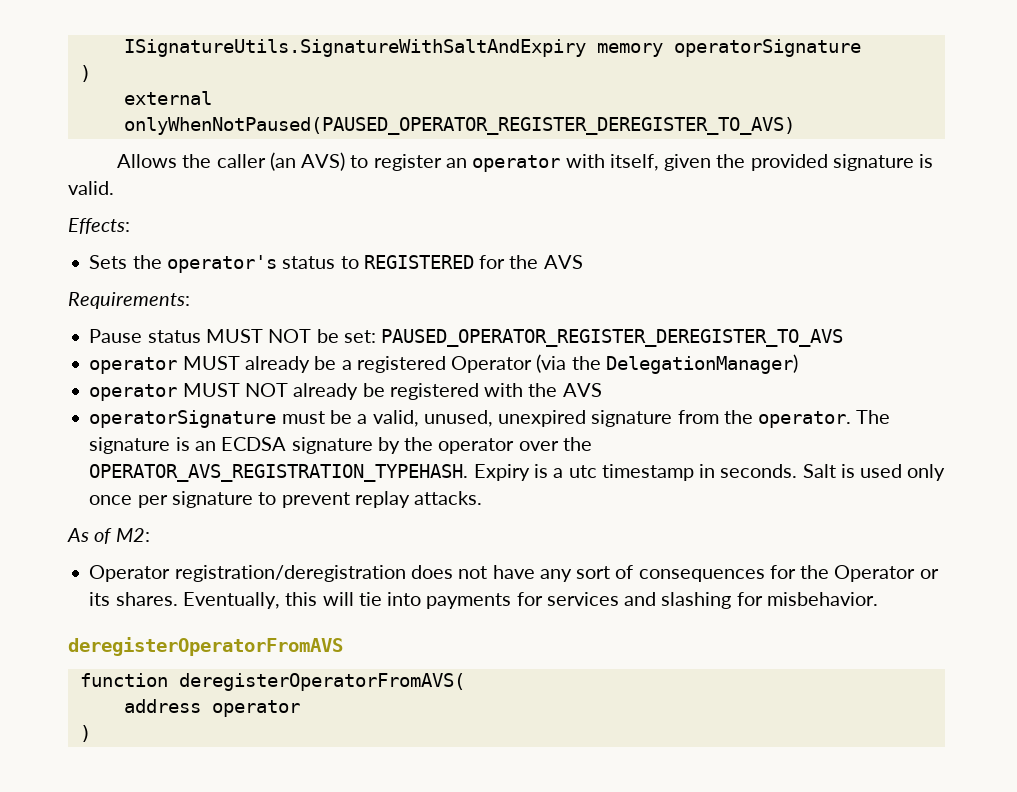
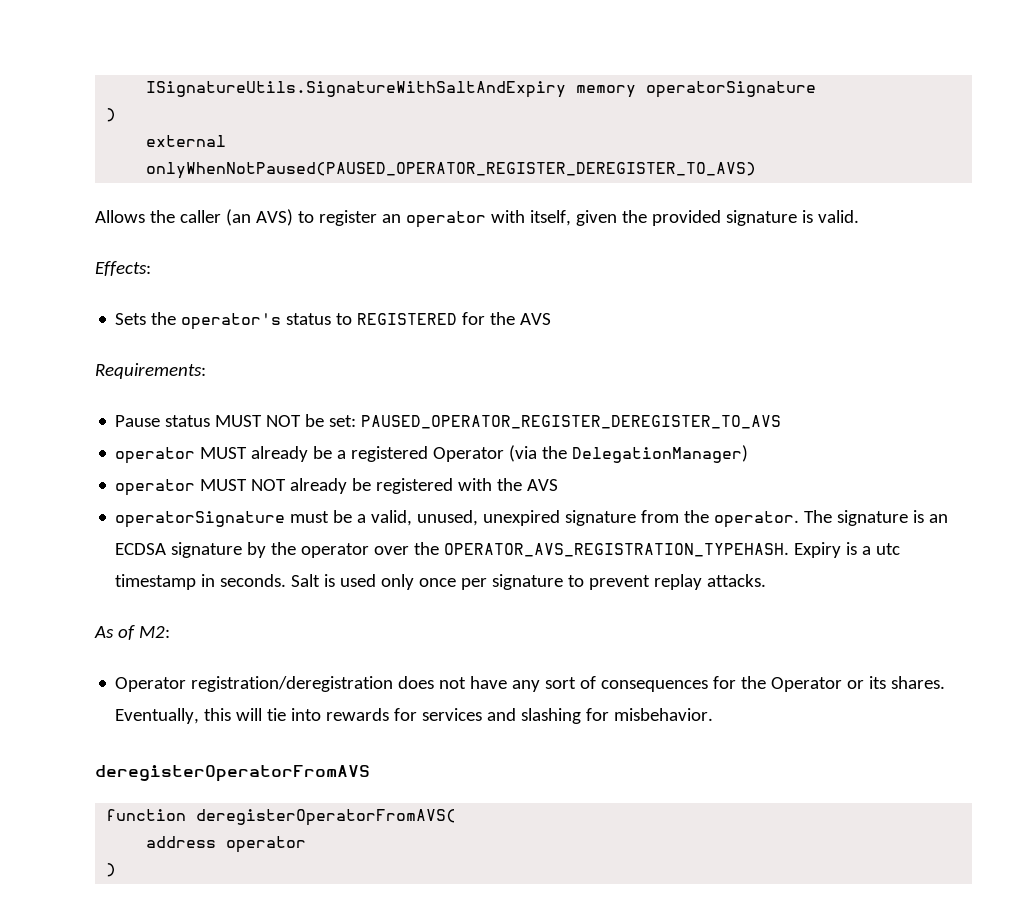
[426,593,512,609] payments -> [326,708,390,721] rewards

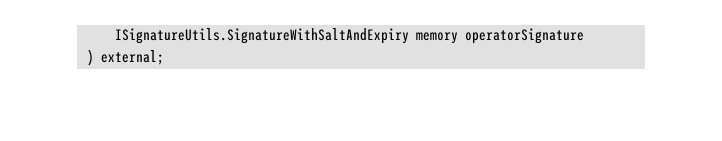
[146,135,227,147] [146,162,757,179] [95,209,859,228] [95,261,151,276] [115,312,552,330] [95,363,206,379] [115,414,782,429] [115,445,749,464] [115,478,559,496] [115,510,949,528] [115,542,901,558] [115,574,767,590] [94,625,170,640] [115,676,946,692] [115,708,714,724] [95,765,370,782] [106,809,457,826] [146,836,307,853] [106,863,117,877] // external // onlyWhenNotPaused(PAUSED_OPERATOR_REGISTER_DEREGISTER_TO_AVS) // Allows the caller (an AVS) to register an operator with itself, given the provided signature is valid. // Effects: // Sets the operator's status to REGISTERED for the AVS // Requirements: // Pause status MUST NOT be set: PAUSED_OPERATOR_REGISTER_DEREGISTER_TO_AVS // operator MUST already be a registered Operator (via the DelegationManager) // operator MUST NOT already be registered with the AVS // operatorSignature must be a valid, unused, unexpired signature from the operator. The signature is an ECDSA signature by the operator over the OPERATOR_AVS_REGISTRATION_TYPEHASH. Expiry is a utc timestamp in seconds. Salt is used only once per signature to prevent replay attacks. // As of M2: // Operator registration/deregistration does not have any sort of consequences for the Operator or its shares. Eventually, this will tie into rewards for services and slashing for misbehavior. // deregisterOperatorFromAVS // function deregisterOperatorFromAVS( // address operator // ) -> [100,50,164,65] external;

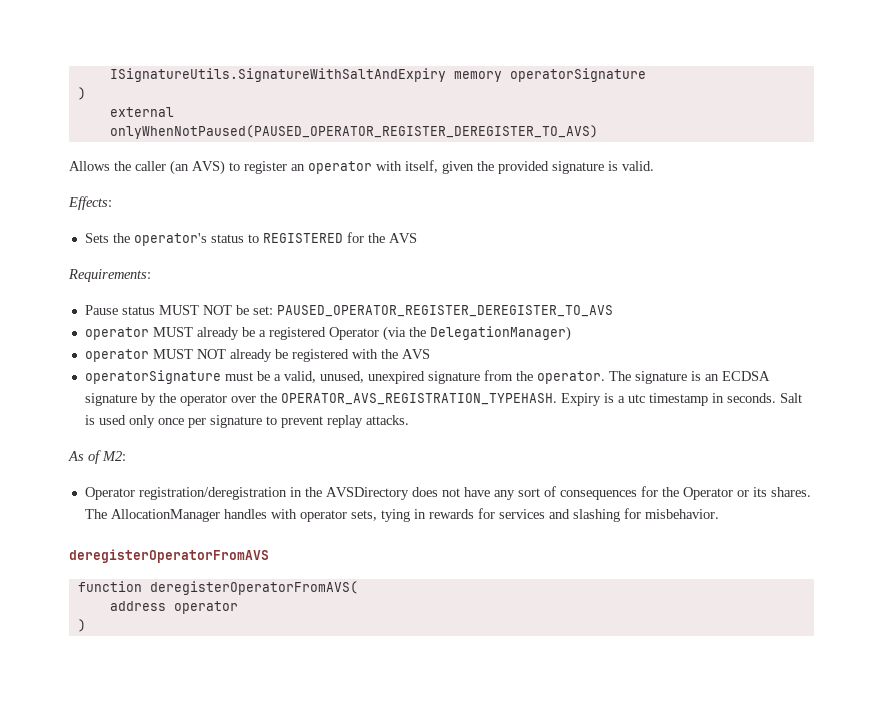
[100,50,164,65] external; -> [109,107,174,117] [109,125,598,139] [69,160,654,175] [68,196,112,210] [84,232,417,246] [68,269,151,282] [84,305,613,317] [84,326,571,341] [84,349,430,362] [84,370,770,384] [84,393,802,406] [84,415,409,428] [68,450,126,464] [84,486,811,500] [84,508,719,522] [69,549,269,563] [77,581,358,595] [109,601,238,614] [77,619,86,632] // external // onlyWhenNotPaused(PAUSED_OPERATOR_REGISTER_DEREGISTER_TO_AVS) // Allows the caller (an AVS) to register an operator with itself, given the provided signature is valid. // Effects: // Sets the operator's status to REGISTERED for the AVS // Requirements: // Pause status MUST NOT be set: PAUSED_OPERATOR_REGISTER_DEREGISTER_TO_AVS // operator MUST already be a registered Operator (via the DelegationManager) // operator MUST NOT already be registered with the AVS // operatorSignature must be a valid, unused, unexpired signature from the operator. The signature is an ECDSA signature by the operator over the OPERATOR_AVS_REGISTRATION_TYPEHASH. Expiry is a utc timestamp in seconds. Salt is used only once per signature to prevent replay attacks. // As of M2: // Operator registration/deregistration in the AVSDirectory does not have any sort of consequences for the Operator or its shares. The AllocationManager handles with operator sets, tying in rewards for services and slashing for misbehavior. // deregisterOperatorFromAVS // function deregisterOperatorFromAVS( // address operator // )

